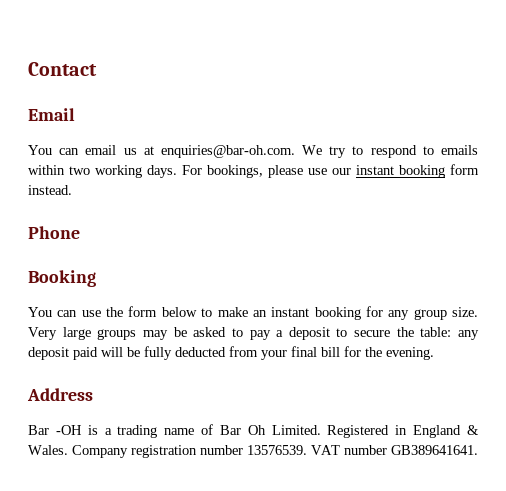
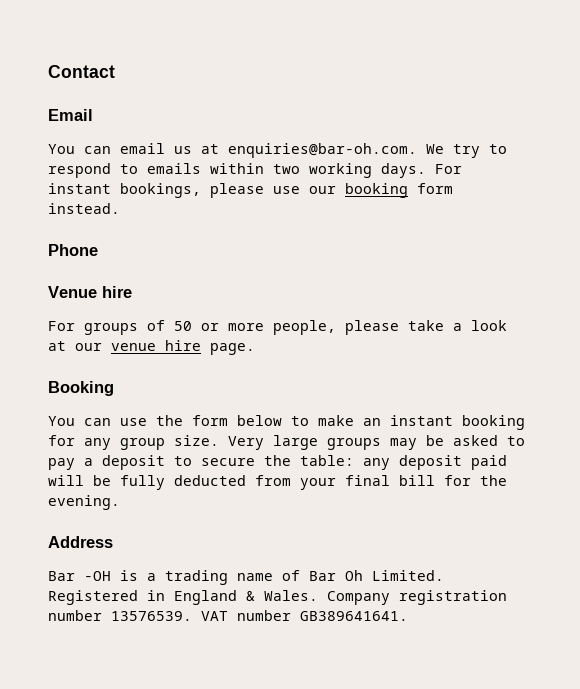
(202, 170) none -> [48,183,111,194] instant
[356,165,394,175] instant -> (336, 190) none
(80, 232) none -> [48,286,132,298] [48,320,507,335] [48,340,255,355] // Venue hire // For groups of 50 or more people, please take a look at our venue hire page.

